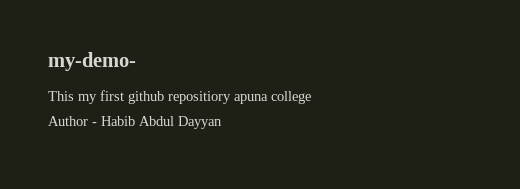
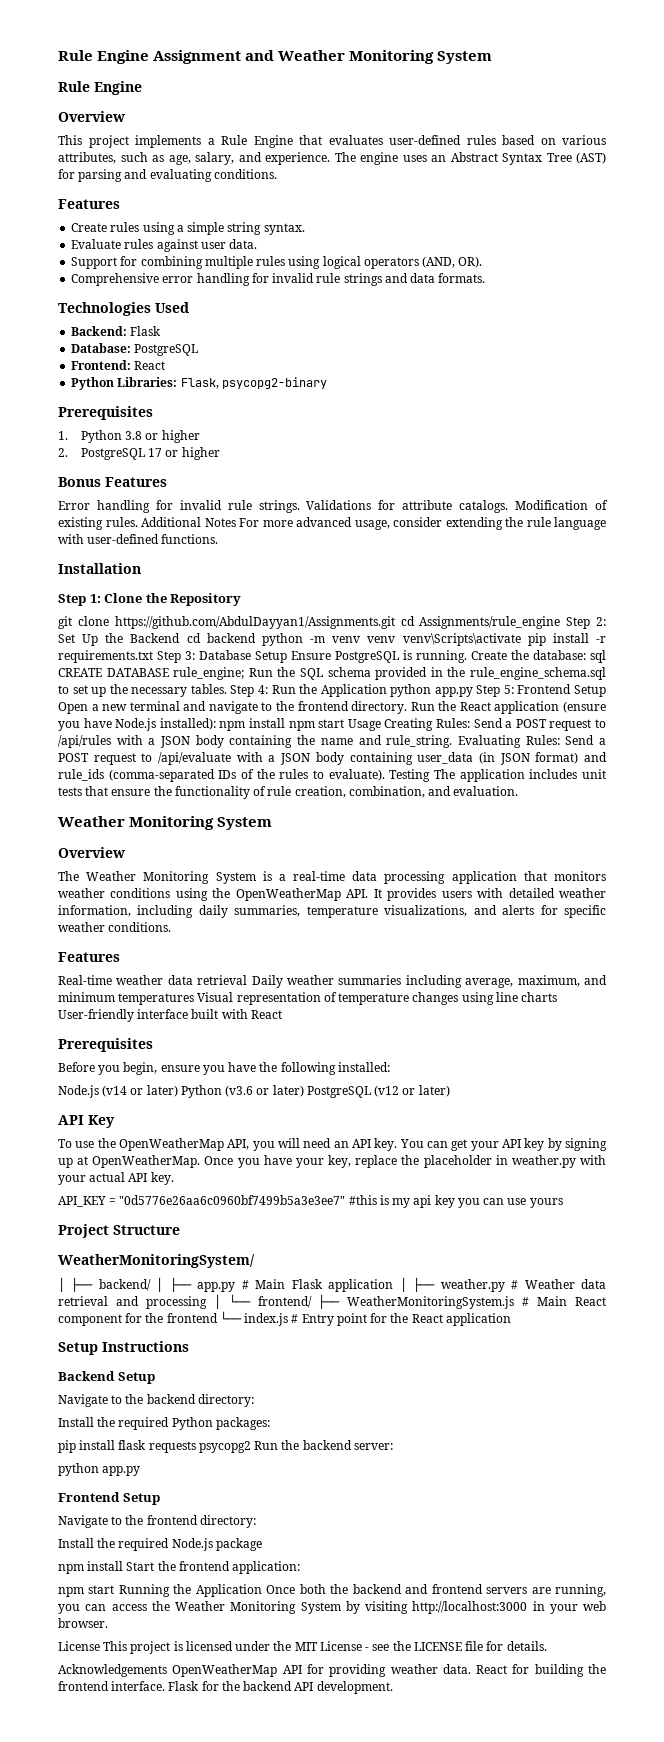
[48,52,136,71] [48,90,311,104] [48,116,222,129] my-demo- // This my first github repositiory apuna college // Author - Habib Abdul Dayyan -> [58,50,493,64] [58,81,142,95] [58,111,125,122] [58,135,606,148] [58,152,606,165] [58,169,277,182] [58,199,120,209] [71,222,305,235] [71,239,258,252] [71,256,483,269] [71,273,486,286] [58,302,189,316] [71,326,162,336] [71,343,199,356] [71,360,166,370] [71,377,327,390] [58,406,153,420] [58,430,200,443] [58,447,220,460] [58,477,167,487] [58,500,609,513] [58,517,606,530] [58,534,219,544] [58,563,141,574] [58,593,242,606] [58,616,606,629] [58,633,606,646] [58,650,606,663] [58,667,607,680] [58,684,606,697] [58,701,606,714] [58,718,607,731] [58,735,606,748] [58,752,607,765] [58,769,606,782] [58,786,519,799] [58,816,273,830] [58,847,125,858] [58,871,606,884] [58,888,606,901] [58,905,607,918] [58,922,172,932] [58,952,120,962] [58,975,607,988] [58,992,558,1005] [58,1009,282,1022] [58,1038,153,1052] [58,1062,390,1075] [58,1085,450,1098] [58,1115,115,1128] [58,1138,607,1151] [58,1155,606,1168] [58,1172,174,1185] [58,1195,563,1208] [58,1224,180,1238] [58,1254,255,1268] [58,1277,606,1292] [58,1294,606,1309] [58,1311,511,1326] [58,1341,189,1355] [58,1371,155,1384] [58,1394,254,1407] [58,1417,270,1430] [58,1440,393,1453] [58,1463,141,1476] [58,1492,160,1505] [58,1515,256,1528] [58,1538,262,1551] [58,1561,301,1574] [58,1584,606,1597] [58,1601,606,1614] [58,1618,108,1628] [58,1641,547,1654] [58,1664,606,1677] [58,1681,393,1694] Rule Engine Assignment and Weather Monitoring System // Rule Engine // Overview // This project implements a Rule Engine that evaluates user-defined rules based on various attributes, such as age, salary, and experience. The engine uses an Abstract Syntax Tree (AST) for parsing and evaluating conditions. // Features // Create rules using a simple string syntax. // Evaluate rules against user data. // Support for combining multiple rules using logical operators (AND, OR). // Comprehensive error handling for invalid rule strings and data formats. // Technologies Used // Backend: Flask // Database: PostgreSQL // Frontend: React // Python Libraries: Flask, psycopg2-binary // Prerequisites // 1. Python 3.8 or higher // 2. PostgreSQL 17 or higher // Bonus Features // Error handling for invalid rule strings. Validations for attribute catalogs. Modification of existing rules. Additional Notes For more advanced usage, consider extending the rule language with user-defined functions. // Installation // Step 1: Clone the Repository // git clone https://github.com/AbdulDayyan1/Assignments.git cd Assignments/rule_engine Step 2: Set Up the Backend cd backend python -m venv venv venv\Scripts\activate pip install -r requirements.txt Step 3: Database Setup Ensure PostgreSQL is running. Create the database: sql CREATE DATABASE rule_engine; Run the SQL schema provided in the rule_engine_schema.sql to set up the necessary tables. Step 4: Run the Application python app.py Step 5: Frontend Setup Open a new terminal and navigate to the frontend directory. Run the React application (ensure you have Node.js installed): npm install npm start Usage Creating Rules: Send a POST request to /api/rules with a JSON body containing the name and rule_string. Evaluating Rules: Send a POST request to /api/evaluate with a JSON body containing user_data (in JSON format) and rule_ids (comma-separated IDs of the rules to evaluate). Testing The application includes unit tests that ensure the functionality of rule creation, combination, and evaluation. // Weather Monitoring System // Overview // The Weather Monitoring System is a real-time data processing application that monitors weather conditions using the OpenWeatherMap API. It provides users with detailed weather information, including daily summaries, temperature visualizations, and alerts for specific weather conditions. // Features // Real-time weather data retrieval Daily weather summaries including average, maximum, and minimum temperatures Visual representation of temperature changes using line charts User-friendly interface built with React // Prerequisites // Before you begin, ensure you have the following installed: // Node.js (v14 or later) Python (v3.6 or later) PostgreSQL (v12 or later) // API Key // To use the OpenWeatherMap API, you will need an API key. You can get your API key by signing up at OpenWeatherMap. Once you have your key, replace the placeholder in weather.py with your actual API key. // API_KEY = "0d5776e26aa6c0960bf7499b5a3e3ee7" #this is my api key you can use yours // Project Structure // WeatherMonitoringSystem/ // │ ├── backend/ │ ├── app.py # Main Flask application │ ├── weather.py # Weather data retrieval and processing │ └── frontend/ ├── WeatherMonitoringSystem.js # Main React component for the frontend └── index.js # Entry point for the React application // Setup Instructions // Backend Setup // Navigate to the backend directory: // Install the required Python packages: // pip install flask requests psycopg2 Run the backend server: // python app.py // Frontend Setup // Navigate to the frontend directory: // Install the required Node.js package // npm install Start the frontend application: // npm start Running the Application Once both the backend and frontend servers are running, you can access the Weather Monitoring System by visiting http://localhost:3000 in your web browser. // License This project is licensed under the MIT License - see the LICENSE file for details. // Acknowledgements OpenWeatherMap API for providing weather data. React for building the frontend interface. Flask for the backend API development.

